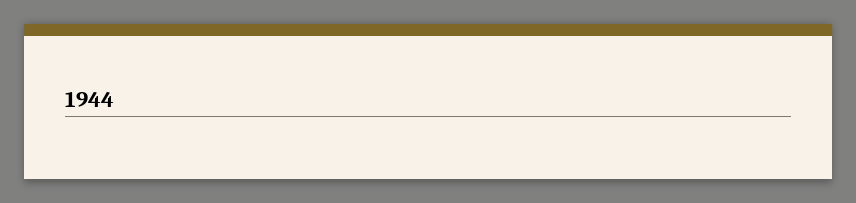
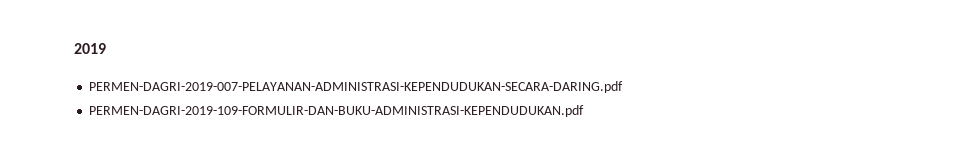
[65,91,114,107] 1944 -> [74,43,106,54] [89,81,624,93] [89,105,585,117] 2019 // PERMEN-DAGRI-2019-007-PELAYANAN-ADMINISTRASI-KEPENDUDUKAN-SECARA-DARING.pdf // PERMEN-DAGRI-2019-109-FORMULIR-DAN-BUKU-ADMINISTRASI-KEPENDUDUKAN.pdf

